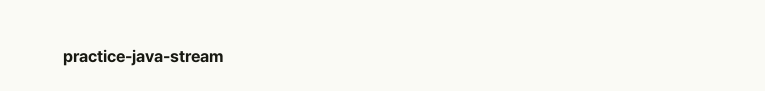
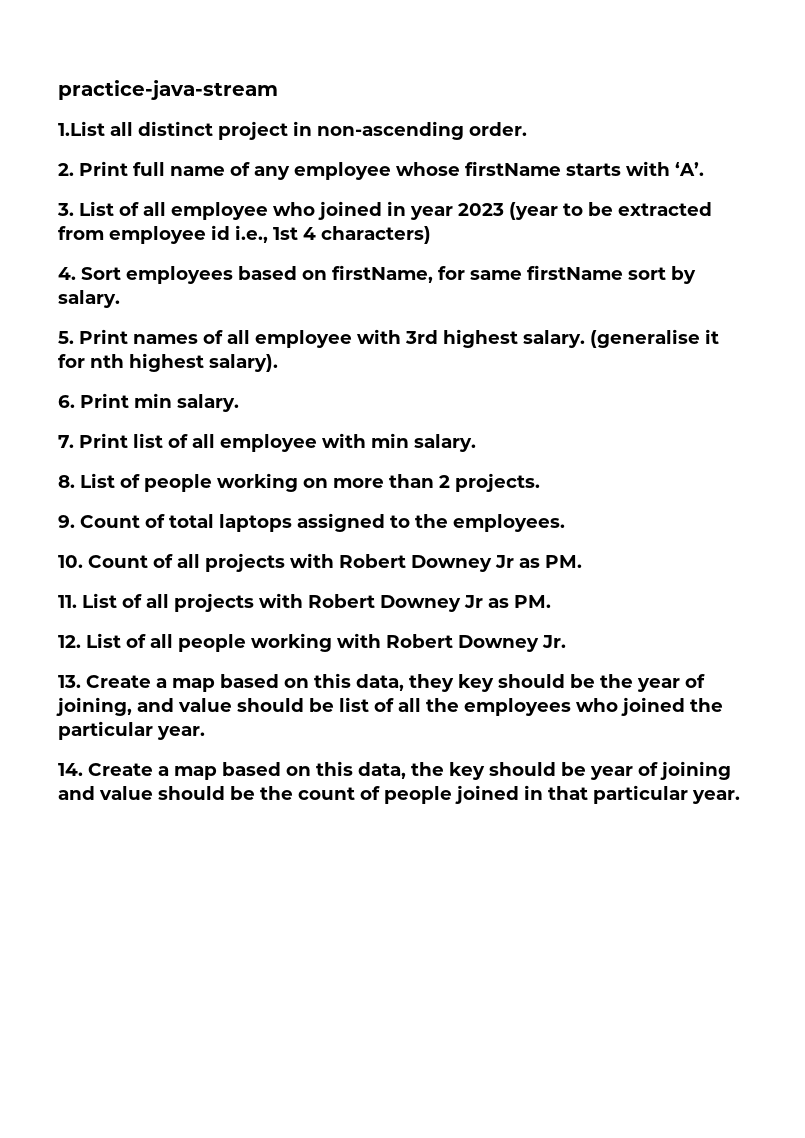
(224, 57) none -> [58,121,527,140] [58,161,704,180] [57,201,712,220] [58,225,431,244] [58,265,696,284] [58,290,120,308] [58,329,719,348] [58,353,278,372] [58,393,239,412] [58,433,476,452] [58,473,540,492] [58,513,565,532] [58,553,582,572] [58,593,551,612] [58,633,566,652] [58,673,705,692] [56,697,723,716] [58,721,205,740] [58,761,731,780] [58,785,740,804] // 1.List all distinct project in non-ascending order. // 2. Print full name of any employee whose firstName starts with ‘A’. // 3. List of all employee who joined in year 2023 (year to be extracted from employee id i.e., 1st 4 characters) // 4. Sort employees based on firstName, for same firstName sort by salary. // 5. Print names of all employee with 3rd highest salary. (generalise it for nth highest salary). // 6. Print min salary. // 7. Print list of all employee with min salary. // 8. List of people working on more than 2 projects. // 9. Count of total laptops assigned to the employees. // 10. Count of all projects with Robert Downey Jr as PM. // 11. List of all projects with Robert Downey Jr as PM. // 12. List of all people working with Robert Downey Jr. // 13. Create a map based on this data, they key should be the year of joining, and value should be list of all the employees who joined the particular year. // 14. Create a map based on this data, the key should be year of joining and value should be the count of people joined in that particular year.

